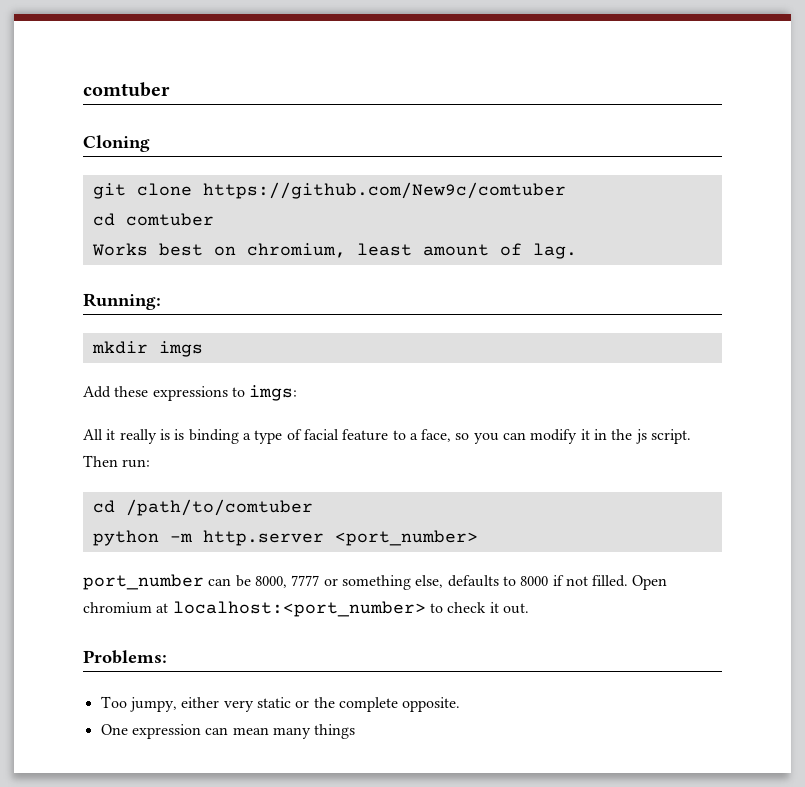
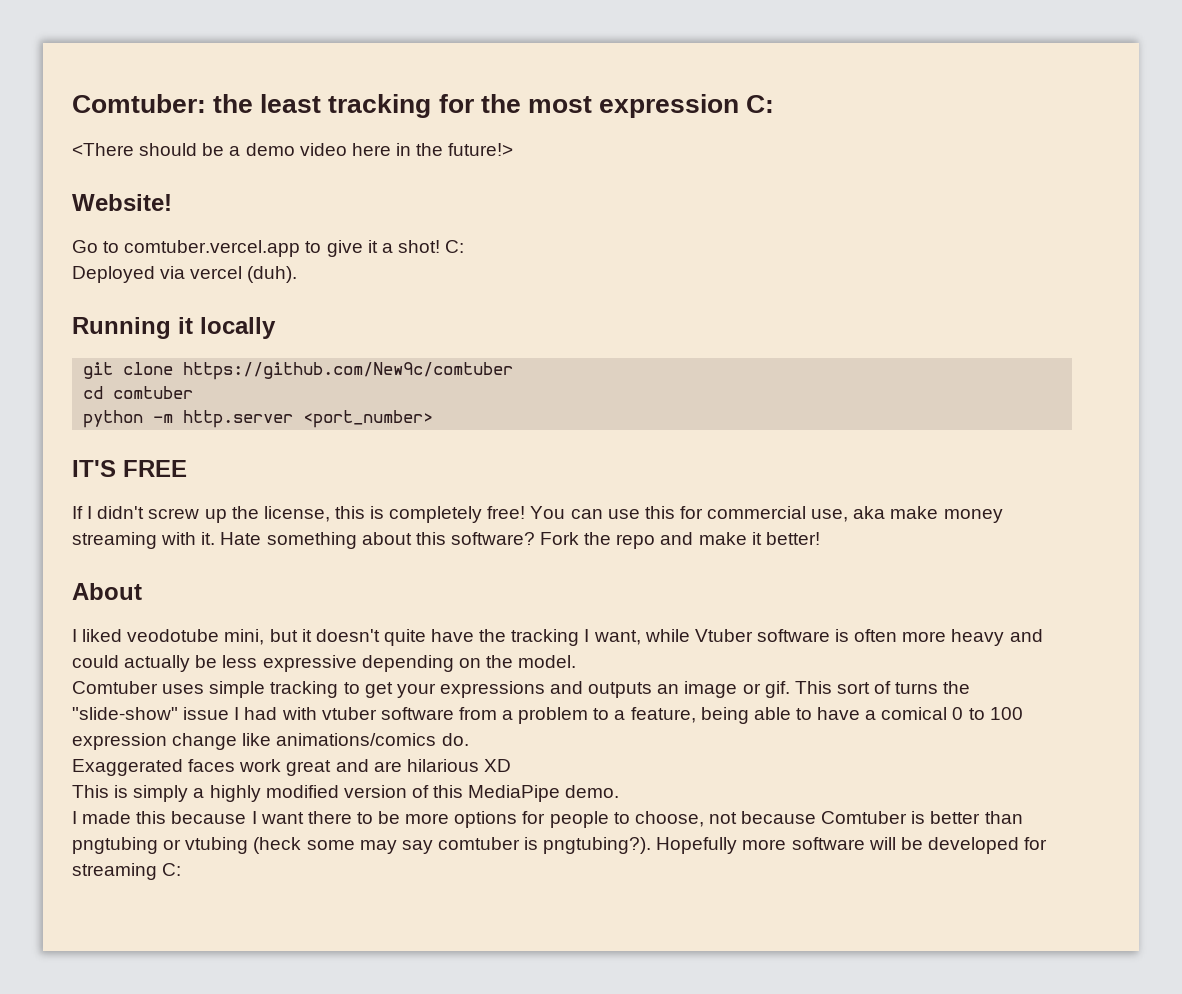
[83,82,170,97] [83,135,150,152] comtuber // Cloning -> [72,94,775,118] [72,143,514,156] [72,194,172,211] [72,240,465,257] [72,266,298,283] [72,317,276,339] Comtuber: the least tracking for the most expression C: // <There should be a demo video here in the future!> // Website! // Go to comtuber.vercel.app to give it a shot! C: // Deployed via vercel (duh). // Running it locally
[91,243,577,259] [83,293,161,310] [91,341,203,357] [83,385,298,401] [83,429,692,444] [83,455,151,468] [92,499,313,516] [92,530,478,546] [83,574,668,590] [83,601,529,617] [83,650,167,664] [100,696,461,712] [100,724,356,739] Works best on chromium, least amount of lag. // Running: // mkdir imgs // Add these expressions to imgs: // All it really is is binding a type of facial feature to a face, so you can modify it in the js script. Then run: // cd /path/to/comtuber // python -m http.server <port_number> // port_number can be 8000, 7777 or something else, defaults to 8000 if not filled. Open chromium at localhost:<port_number> to check it out. // Problems: // Too jumpy, either very static or the complete opposite. // One expression can mean many things -> [83,410,434,428] [72,460,187,477] [72,506,1003,523] [72,532,820,549] [72,583,142,600] [72,629,1043,646] [72,655,577,672] [72,681,971,698] [72,707,1023,724] [72,733,469,750] [72,759,511,776] [72,785,620,802] [72,811,1023,828] [72,837,1048,854] [72,863,182,880] python -m http.server <port_number> // IT'S FREE // If I didn't screw up the license, this is completely free! You can use this for commercial use, aka make money streaming with it. Hate something about this software? Fork the repo and make it better! // About // I liked veodotube mini, but it doesn't quite have the tracking I want, while Vtuber software is often more heavy and could actually be less expressive depending on the model. // Comtuber uses simple tracking to get your expressions and outputs an image or gif. This sort of turns the "slide-show" issue I had with vtuber software from a problem to a feature, being able to have a comical 0 to 100 expression change like animations/comics do. // Exaggerated faces work great and are hilarious XD // This is simply a highly modified version of this MediaPipe demo. // I made this because I want there to be more options for people to choose, not because Comtuber is better than pngtubing or vtubing (heck some may say comtuber is pngtubing?). Hopefully more software will be developed for streaming C:

